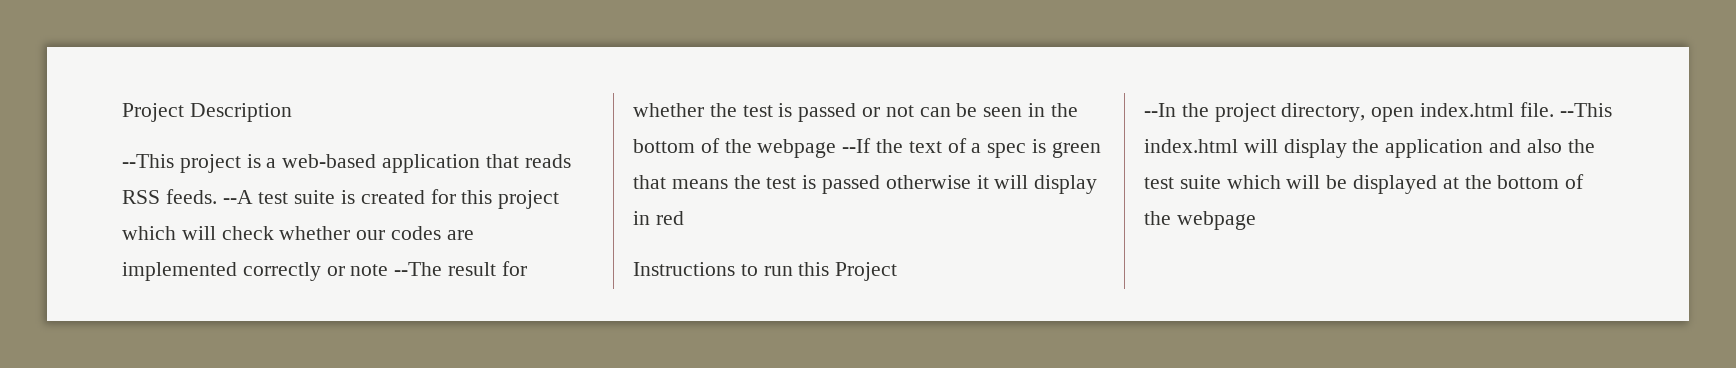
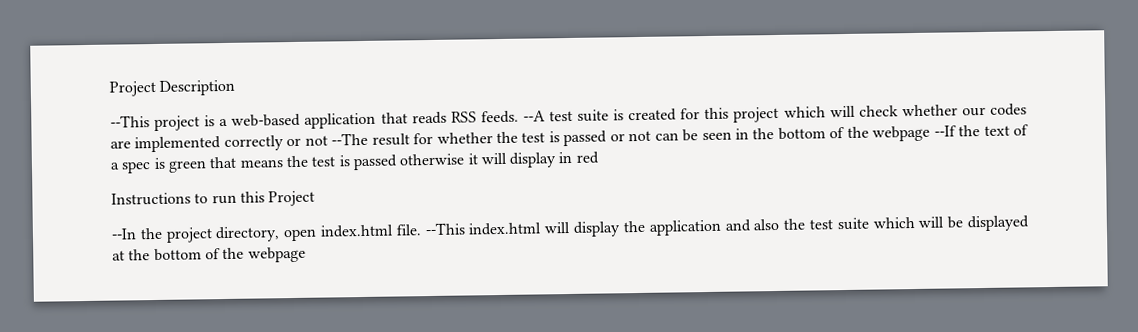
[350,264,389,276] note -> [304,135,328,146] not

